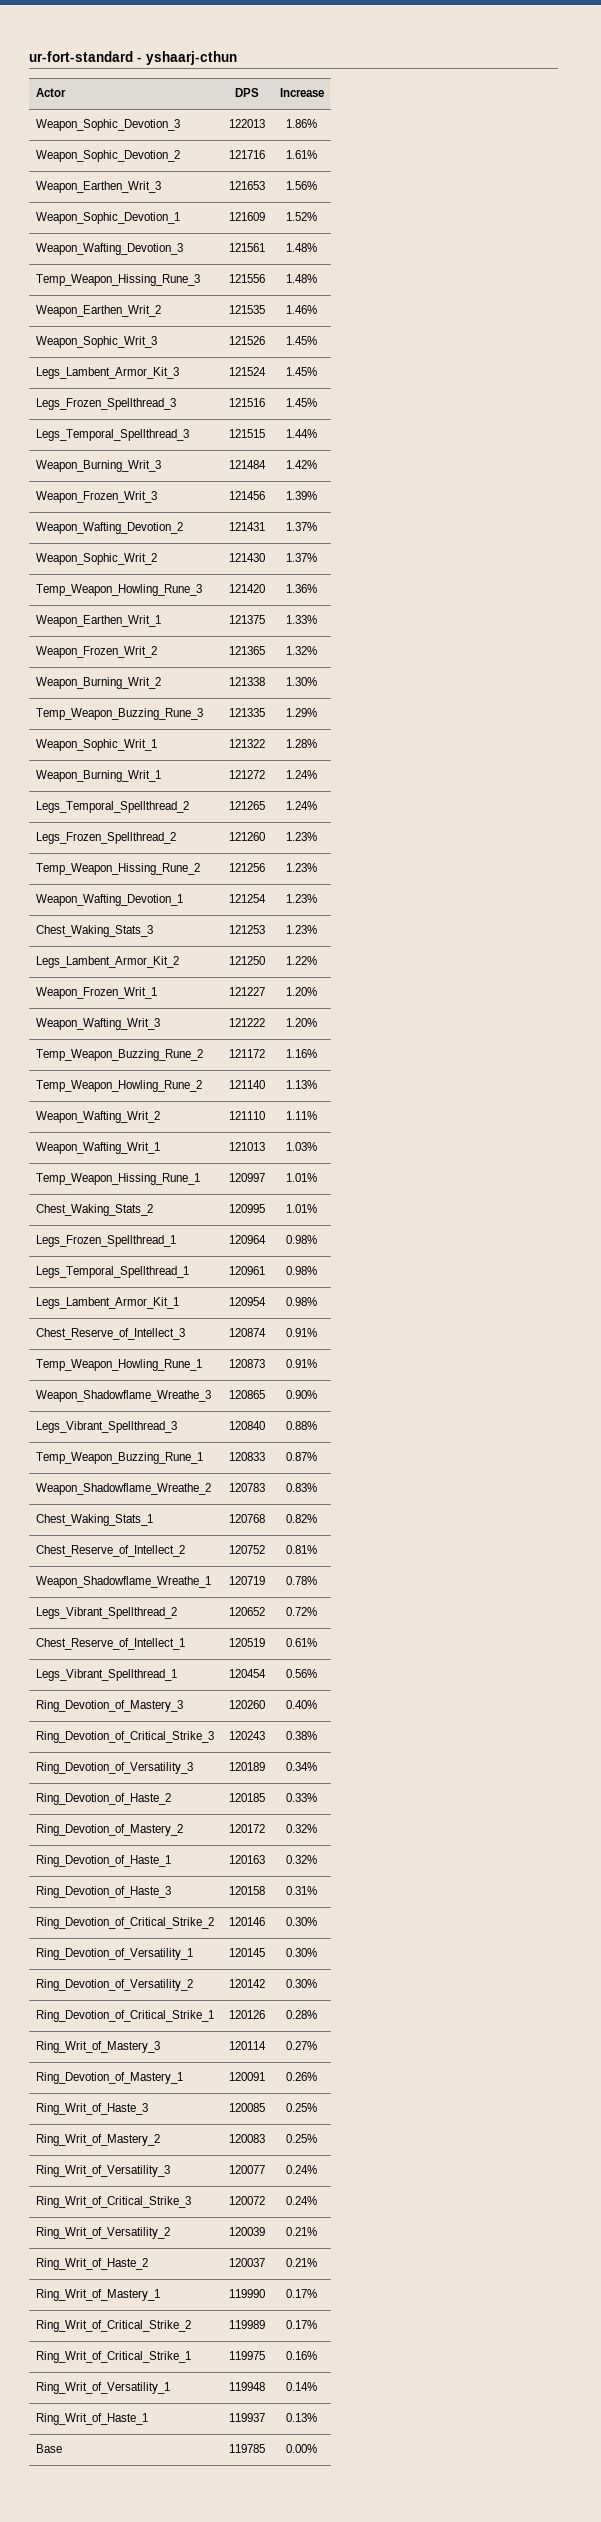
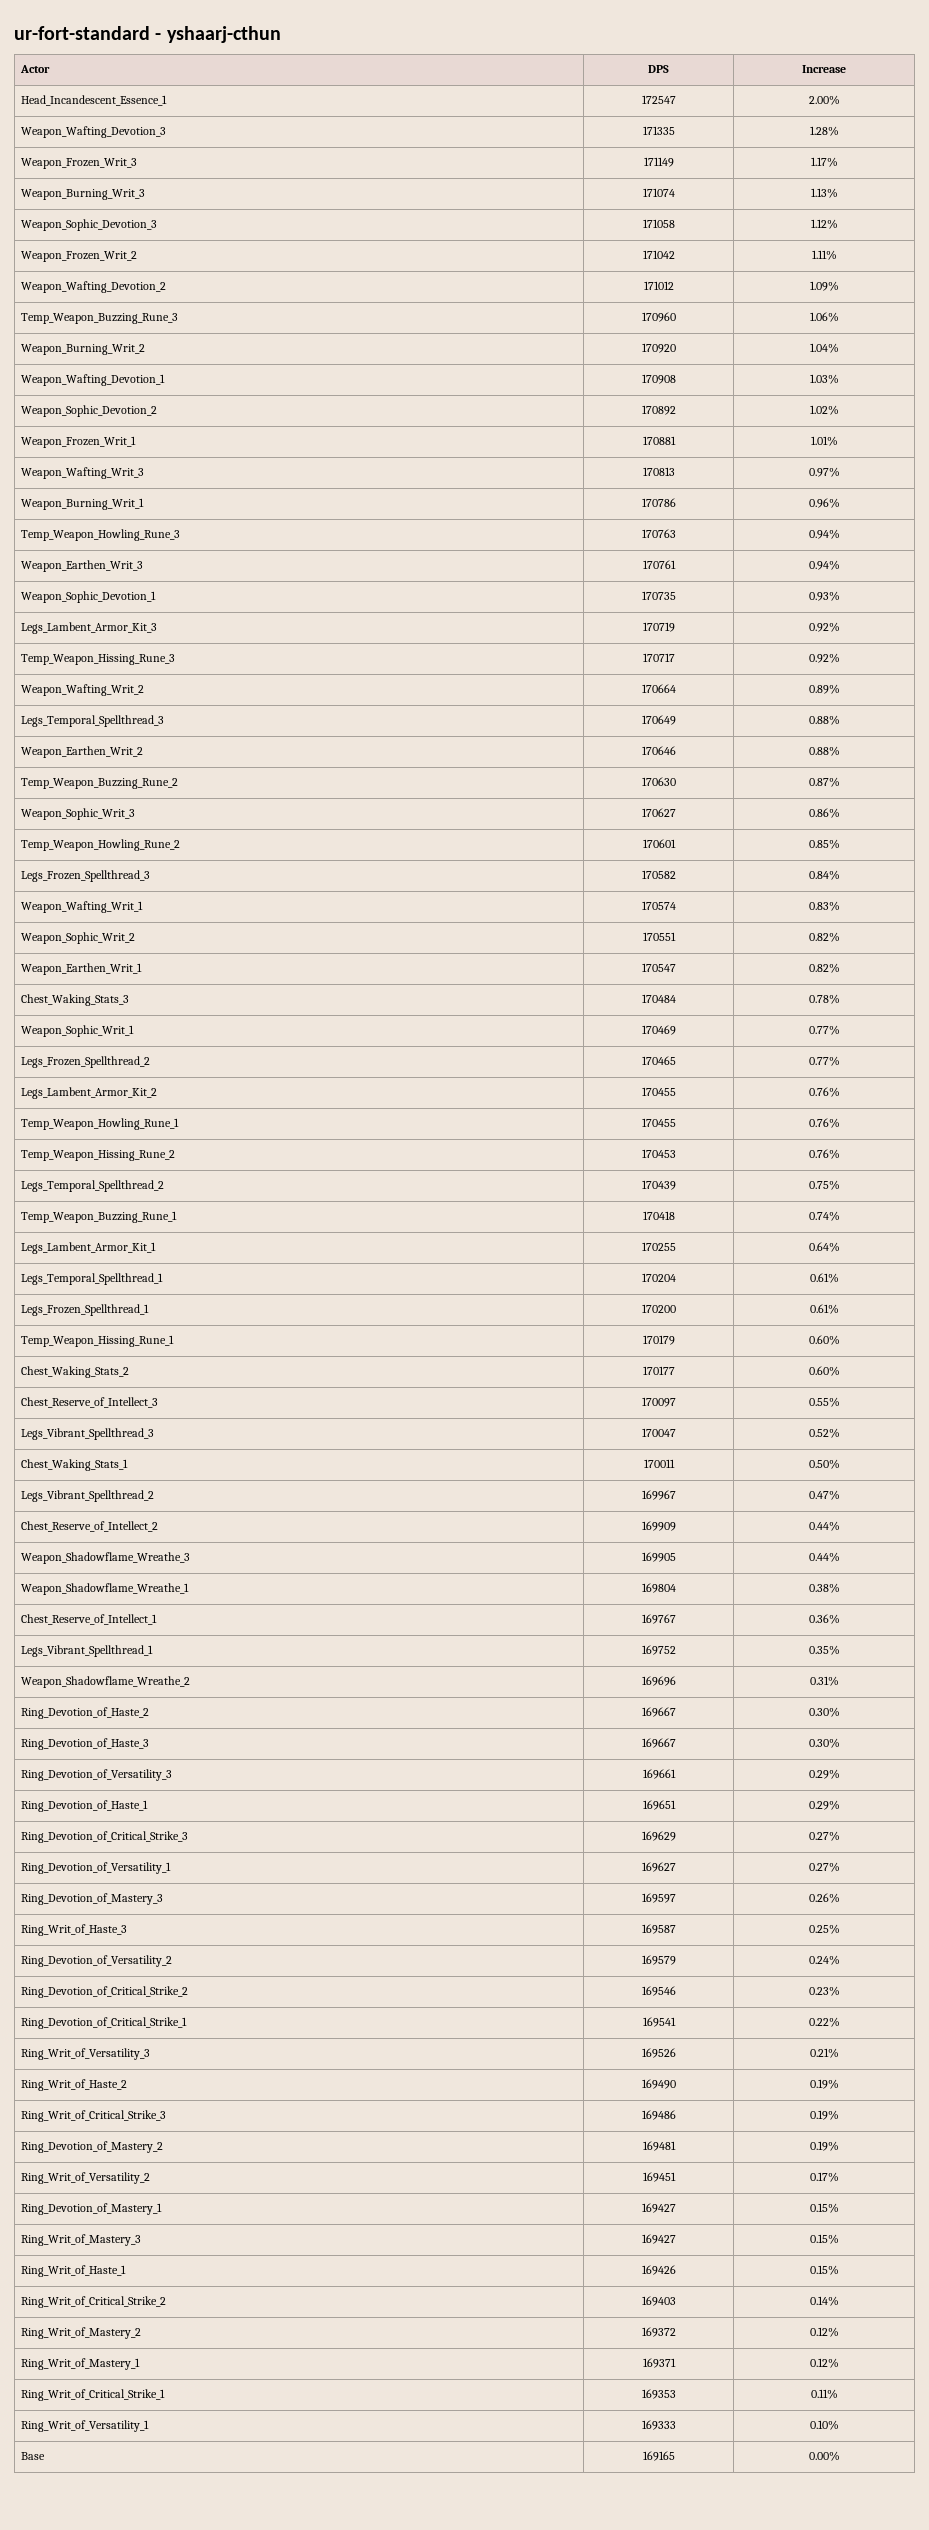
[35,119,180,131] [229,119,265,128] [286,119,317,128] [35,150,180,162] [229,150,265,159] [286,150,317,159] Weapon_Sophic_Devotion_3 | 122013 | 1.86% // Weapon_Sophic_Devotion_2 | 121716 | 1.61% -> [20,95,167,106] [641,95,676,104] [808,95,840,105] [20,126,166,138] [642,126,675,135] [809,126,839,136] [20,158,137,169] [643,157,674,167] [810,157,838,167] [20,189,145,200] [642,188,675,197] [810,188,838,198] [20,219,157,231] [642,219,675,228] [810,219,838,229] [20,251,137,262] [642,250,675,259] [811,250,837,260] [20,281,166,293] [643,281,674,290] [809,281,839,291] [20,313,178,324] [641,312,676,322] [809,312,839,322] [20,344,145,355] [641,343,676,353] [809,343,839,353] [20,374,165,386] [641,374,676,384] [809,374,839,384] [20,405,157,417] [641,405,676,415] [809,405,839,415] [20,436,136,448] [642,436,676,445] [810,436,838,446] [20,467,144,479] [642,467,675,476] [808,467,840,477] [20,498,144,510] [641,498,676,507] [808,498,840,508] [20,529,180,541] [641,529,676,538] [808,529,840,539] Head_Incandescent_Essence_1 | 172547 | 2.00% // Weapon_Wafting_Devotion_3 | 171335 | 1.28% // Weapon_Frozen_Writ_3 | 171149 | 1.17% // Weapon_Burning_Writ_3 | 171074 | 1.13% // Weapon_Sophic_Devotion_3 | 171058 | 1.12% // Weapon_Frozen_Writ_2 | 171042 | 1.11% // Weapon_Wafting_Devotion_2 | 171012 | 1.09% // Temp_Weapon_Buzzing_Rune_3 | 170960 | 1.06% // Weapon_Burning_Writ_2 | 170920 | 1.04% // Weapon_Wafting_Devotion_1 | 170908 | 1.03% // Weapon_Sophic_Devotion_2 | 170892 | 1.02% // Weapon_Frozen_Writ_1 | 170881 | 1.01% // Weapon_Wafting_Writ_3 | 170813 | 0.97% // Weapon_Burning_Writ_1 | 170786 | 0.96% // Temp_Weapon_Howling_Rune_3 | 170763 | 0.94%
[229,181,265,190] [286,181,317,190] 121653 | 1.56% -> [642,560,676,569] [808,560,840,570] 170761 | 0.94%
[229,212,265,221] [286,212,317,221] [35,243,183,255] [229,243,265,252] [286,243,317,252] [35,274,200,286] [229,274,265,283] [286,274,317,283] [35,305,161,317] [229,305,265,314] [286,305,317,314] [35,336,157,348] [229,336,265,345] [286,336,317,345] [35,367,179,379] [229,367,266,376] [286,367,317,376] [35,398,176,410] [229,398,265,407] [286,398,317,407] [35,429,189,441] [229,429,265,438] [286,429,317,438] [35,460,161,472] [229,460,266,469] [286,460,317,469] [35,491,157,503] [229,491,265,500] [286,491,317,500] [35,522,183,534] [229,522,265,531] [286,522,317,531] [35,553,157,565] [229,553,265,562] [286,553,317,562] [35,584,202,596] [229,584,265,593] [286,584,317,593] [35,615,161,627] [229,615,265,624] [286,615,317,624] [35,646,157,658] [229,646,265,655] [286,646,317,655] [35,677,161,689] [229,677,265,686] [286,677,317,686] [35,708,203,720] [229,708,265,717] [286,708,317,717] [35,739,157,751] [229,739,265,748] [286,739,317,748] [35,770,161,782] [229,770,265,779] [286,770,317,779] [35,801,189,813] [229,801,265,810] [286,801,317,810] [35,832,176,844] [229,832,265,841] [286,832,317,841] [35,863,200,875] [229,863,265,872] [286,863,317,872] [35,894,183,906] [229,894,266,903] [286,894,317,903] [35,925,153,937] [229,925,265,934] [286,925,317,934] [35,956,179,968] [229,956,265,965] [286,956,317,965] [35,987,157,999] [229,987,265,996] [286,987,317,996] [35,1018,160,1030] [229,1018,265,1027] [286,1018,317,1027] [35,1049,203,1061] [229,1049,265,1058] [286,1049,317,1058] [35,1080,202,1092] [229,1080,265,1089] [286,1080,317,1089] [35,1111,160,1123] [229,1111,265,1120] [286,1111,317,1120] [35,1142,160,1154] [229,1142,265,1151] [286,1142,317,1151] 121609 | 1.52% // Weapon_Wafting_Devotion_3 | 121561 | 1.48% // Temp_Weapon_Hissing_Rune_3 | 121556 | 1.48% // Weapon_Earthen_Writ_2 | 121535 | 1.46% // Weapon_Sophic_Writ_3 | 121526 | 1.45% // Legs_Lambent_Armor_Kit_3 | 121524 | 1.45% // Legs_Frozen_Spellthread_3 | 121516 | 1.45% // Legs_Temporal_Spellthread_3 | 121515 | 1.44% // Weapon_Burning_Writ_3 | 121484 | 1.42% // Weapon_Frozen_Writ_3 | 121456 | 1.39% // Weapon_Wafting_Devotion_2 | 121431 | 1.37% // Weapon_Sophic_Writ_2 | 121430 | 1.37% // Temp_Weapon_Howling_Rune_3 | 121420 | 1.36% // Weapon_Earthen_Writ_1 | 121375 | 1.33% // Weapon_Frozen_Writ_2 | 121365 | 1.32% // Weapon_Burning_Writ_2 | 121338 | 1.30% // Temp_Weapon_Buzzing_Rune_3 | 121335 | 1.29% // Weapon_Sophic_Writ_1 | 121322 | 1.28% // Weapon_Burning_Writ_1 | 121272 | 1.24% // Legs_Temporal_Spellthread_2 | 121265 | 1.24% // Legs_Frozen_Spellthread_2 | 121260 | 1.23% // Temp_Weapon_Hissing_Rune_2 | 121256 | 1.23% // Weapon_Wafting_Devotion_1 | 121254 | 1.23% // Chest_Waking_Stats_3 | 121253 | 1.23% // Legs_Lambent_Armor_Kit_2 | 121250 | 1.22% // Weapon_Frozen_Writ_1 | 121227 | 1.20% // Weapon_Wafting_Writ_3 | 121222 | 1.20% // Temp_Weapon_Buzzing_Rune_2 | 121172 | 1.16% // Temp_Weapon_Howling_Rune_2 | 121140 | 1.13% // Weapon_Wafting_Writ_2 | 121110 | 1.11% // Weapon_Wafting_Writ_1 | 121013 | 1.03% -> [641,591,676,600] [808,591,840,601] [20,622,157,634] [642,622,675,632] [808,622,840,632] [20,654,175,665] [642,653,675,662] [808,653,840,663] [20,684,144,696] [641,684,676,693] [808,684,840,694] [20,715,164,727] [641,715,676,725] [808,715,840,725] [20,746,143,758] [641,746,676,755] [808,746,840,756] [20,778,178,789] [641,777,676,786] [808,777,840,787] [20,808,135,820] [641,808,676,817] [808,808,840,818] [20,839,180,851] [642,839,676,848] [808,839,840,849] [20,870,150,882] [641,870,676,879] [808,870,840,880] [20,901,143,913] [641,901,676,910] [808,901,840,911] [20,932,135,944] [642,932,676,941] [808,932,840,942] [20,963,142,975] [641,963,676,972] [808,963,840,973] [20,994,129,1006] [641,994,676,1003] [808,994,840,1004] [20,1025,134,1037] [641,1025,676,1035] [808,1025,840,1035] [20,1056,150,1068] [641,1056,676,1065] [808,1056,840,1066] [20,1087,157,1099] [641,1087,676,1096] [808,1087,840,1097] [20,1118,179,1130] [641,1118,676,1127] [808,1118,840,1128] [20,1150,175,1161] [641,1149,676,1158] [808,1149,840,1159] [20,1180,164,1192] [641,1180,676,1190] [808,1180,840,1190] [20,1211,177,1223] [642,1211,675,1220] [808,1211,840,1221] [20,1242,156,1254] [641,1242,676,1251] [808,1242,840,1252] [20,1273,163,1285] [641,1273,676,1282] [809,1273,839,1283] [20,1304,149,1316] [641,1304,676,1313] [809,1304,839,1314] 170735 | 0.93% // Legs_Lambent_Armor_Kit_3 | 170719 | 0.92% // Temp_Weapon_Hissing_Rune_3 | 170717 | 0.92% // Weapon_Wafting_Writ_2 | 170664 | 0.89% // Legs_Temporal_Spellthread_3 | 170649 | 0.88% // Weapon_Earthen_Writ_2 | 170646 | 0.88% // Temp_Weapon_Buzzing_Rune_2 | 170630 | 0.87% // Weapon_Sophic_Writ_3 | 170627 | 0.86% // Temp_Weapon_Howling_Rune_2 | 170601 | 0.85% // Legs_Frozen_Spellthread_3 | 170582 | 0.84% // Weapon_Wafting_Writ_1 | 170574 | 0.83% // Weapon_Sophic_Writ_2 | 170551 | 0.82% // Weapon_Earthen_Writ_1 | 170547 | 0.82% // Chest_Waking_Stats_3 | 170484 | 0.78% // Weapon_Sophic_Writ_1 | 170469 | 0.77% // Legs_Frozen_Spellthread_2 | 170465 | 0.77% // Legs_Lambent_Armor_Kit_2 | 170455 | 0.76% // Temp_Weapon_Howling_Rune_1 | 170455 | 0.76% // Temp_Weapon_Hissing_Rune_2 | 170453 | 0.76% // Legs_Temporal_Spellthread_2 | 170439 | 0.75% // Temp_Weapon_Buzzing_Rune_1 | 170418 | 0.74% // Legs_Lambent_Armor_Kit_1 | 170255 | 0.64% // Legs_Temporal_Spellthread_1 | 170204 | 0.61% // Legs_Frozen_Spellthread_1 | 170200 | 0.61%
[229,1173,265,1182] [286,1173,317,1182] 120997 | 1.01% -> [642,1335,675,1345] [808,1335,840,1345] 170179 | 0.60%
[229,1204,265,1213] [286,1204,317,1213] [35,1235,176,1247] [229,1235,266,1244] [286,1235,317,1244] [35,1266,189,1278] [229,1266,265,1275] [286,1266,317,1275] [35,1297,179,1309] [229,1297,266,1306] [286,1297,317,1306] [35,1328,185,1340] [229,1328,266,1337] [286,1328,317,1337] [35,1359,202,1371] [229,1359,265,1368] [286,1359,317,1368] [35,1390,211,1402] [229,1390,265,1399] [286,1390,317,1399] [35,1421,177,1433] [229,1421,265,1430] [286,1421,317,1430] [35,1452,203,1464] [229,1452,265,1461] [286,1452,317,1461] [35,1483,211,1495] [229,1483,265,1492] [286,1483,317,1492] [35,1514,153,1526] [229,1514,265,1523] [286,1514,317,1523] [35,1545,185,1557] [229,1545,265,1554] [286,1545,317,1554] [35,1576,211,1588] [229,1576,265,1585] [286,1576,317,1585] [35,1607,177,1619] [229,1607,265,1616] [286,1607,317,1616] [35,1638,185,1650] [229,1638,265,1647] [286,1638,317,1647] [35,1669,177,1681] [229,1669,266,1678] [286,1669,317,1678] [35,1700,183,1712] [229,1700,265,1709] [286,1700,317,1709] [35,1731,214,1743] [229,1731,265,1740] [286,1731,317,1740] [35,1762,193,1774] [229,1762,265,1771] [286,1762,317,1771] [35,1793,171,1805] [229,1793,265,1802] [286,1793,317,1802] [35,1824,183,1836] [229,1824,265,1833] [286,1824,317,1833] [35,1855,171,1867] [229,1855,265,1864] [286,1855,317,1864] [35,1886,171,1898] [229,1886,265,1895] [286,1886,317,1895] [35,1917,214,1929] [229,1917,265,1926] [286,1917,317,1926] [35,1948,193,1960] [229,1948,265,1957] [286,1948,317,1957] [35,1979,193,1991] [229,1979,265,1988] [286,1979,317,1988] [35,2010,214,2022] [229,2010,265,2019] [286,2010,317,2019] [35,2041,160,2053] [229,2041,266,2050] [286,2041,317,2050] [35,2072,183,2084] [229,2072,265,2081] 120995 | 1.01% // Legs_Frozen_Spellthread_1 | 120964 | 0.98% // Legs_Temporal_Spellthread_1 | 120961 | 0.98% // Legs_Lambent_Armor_Kit_1 | 120954 | 0.98% // Chest_Reserve_of_Intellect_3 | 120874 | 0.91% // Temp_Weapon_Howling_Rune_1 | 120873 | 0.91% // Weapon_Shadowflame_Wreathe_3 | 120865 | 0.90% // Legs_Vibrant_Spellthread_3 | 120840 | 0.88% // Temp_Weapon_Buzzing_Rune_1 | 120833 | 0.87% // Weapon_Shadowflame_Wreathe_2 | 120783 | 0.83% // Chest_Waking_Stats_1 | 120768 | 0.82% // Chest_Reserve_of_Intellect_2 | 120752 | 0.81% // Weapon_Shadowflame_Wreathe_1 | 120719 | 0.78% // Legs_Vibrant_Spellthread_2 | 120652 | 0.72% // Chest_Reserve_of_Intellect_1 | 120519 | 0.61% // Legs_Vibrant_Spellthread_1 | 120454 | 0.56% // Ring_Devotion_of_Mastery_3 | 120260 | 0.40% // Ring_Devotion_of_Critical_Strike_3 | 120243 | 0.38% // Ring_Devotion_of_Versatility_3 | 120189 | 0.34% // Ring_Devotion_of_Haste_2 | 120185 | 0.33% // Ring_Devotion_of_Mastery_2 | 120172 | 0.32% // Ring_Devotion_of_Haste_1 | 120163 | 0.32% // Ring_Devotion_of_Haste_3 | 120158 | 0.31% // Ring_Devotion_of_Critical_Strike_2 | 120146 | 0.30% // Ring_Devotion_of_Versatility_1 | 120145 | 0.30% // Ring_Devotion_of_Versatility_2 | 120142 | 0.30% // Ring_Devotion_of_Critical_Strike_1 | 120126 | 0.28% // Ring_Writ_of_Mastery_3 | 120114 | 0.27% // Ring_Devotion_of_Mastery_1 | 120091 -> [642,1366,675,1375] [808,1366,840,1376] [20,1397,158,1408] [641,1397,676,1407] [808,1397,840,1407] [20,1428,154,1440] [641,1428,676,1437] [808,1428,840,1438] [20,1459,128,1471] [643,1459,675,1468] [808,1459,840,1469] [20,1490,154,1502] [641,1490,676,1500] [808,1490,840,1500] [20,1521,158,1532] [641,1521,676,1531] [808,1521,840,1531] [20,1552,190,1564] [641,1552,676,1562] [808,1552,840,1562] [20,1583,189,1595] [641,1583,676,1593] [808,1583,840,1593] [20,1614,157,1625] [641,1614,676,1624] [808,1614,840,1624] [20,1645,153,1657] [641,1645,676,1655] [808,1645,840,1655] [20,1676,190,1688] [641,1676,676,1686] [809,1676,839,1686] [20,1707,149,1719] [641,1707,676,1717] [808,1707,840,1717] [20,1738,149,1750] [641,1738,676,1748] [808,1738,840,1748] [20,1769,172,1781] [642,1769,676,1779] [808,1769,840,1779] [20,1800,148,1812] [642,1800,676,1810] [808,1800,840,1810] [20,1831,188,1843] [641,1831,676,1841] [808,1831,840,1841] [20,1862,171,1874] [641,1862,676,1872] [808,1862,840,1872] [20,1893,163,1905] [641,1893,676,1903] 170177 | 0.60% // Chest_Reserve_of_Intellect_3 | 170097 | 0.55% // Legs_Vibrant_Spellthread_3 | 170047 | 0.52% // Chest_Waking_Stats_1 | 170011 | 0.50% // Legs_Vibrant_Spellthread_2 | 169967 | 0.47% // Chest_Reserve_of_Intellect_2 | 169909 | 0.44% // Weapon_Shadowflame_Wreathe_3 | 169905 | 0.44% // Weapon_Shadowflame_Wreathe_1 | 169804 | 0.38% // Chest_Reserve_of_Intellect_1 | 169767 | 0.36% // Legs_Vibrant_Spellthread_1 | 169752 | 0.35% // Weapon_Shadowflame_Wreathe_2 | 169696 | 0.31% // Ring_Devotion_of_Haste_2 | 169667 | 0.30% // Ring_Devotion_of_Haste_3 | 169667 | 0.30% // Ring_Devotion_of_Versatility_3 | 169661 | 0.29% // Ring_Devotion_of_Haste_1 | 169651 | 0.29% // Ring_Devotion_of_Critical_Strike_3 | 169629 | 0.27% // Ring_Devotion_of_Versatility_1 | 169627 | 0.27% // Ring_Devotion_of_Mastery_3 | 169597
[229,2103,265,2112] [286,2103,317,2112] [35,2134,160,2146] [229,2134,265,2143] [286,2134,317,2143] [35,2165,170,2177] [229,2165,265,2174] [286,2165,317,2174] [35,2196,191,2208] [229,2196,265,2205] [286,2196,317,2205] [35,2227,170,2239] [229,2227,265,2236] [286,2227,317,2236] [35,2258,148,2270] [229,2258,265,2267] [286,2258,317,2267] [35,2289,160,2301] [229,2289,265,2298] [286,2289,317,2298] [35,2320,191,2332] [229,2320,265,2329] [286,2320,317,2329] 120085 | 0.25% // Ring_Writ_of_Mastery_2 | 120083 | 0.25% // Ring_Writ_of_Versatility_3 | 120077 | 0.24% // Ring_Writ_of_Critical_Strike_3 | 120072 | 0.24% // Ring_Writ_of_Versatility_2 | 120039 | 0.21% // Ring_Writ_of_Haste_2 | 120037 | 0.21% // Ring_Writ_of_Mastery_1 | 119990 | 0.17% // Ring_Writ_of_Critical_Strike_2 | 119989 | 0.17% -> [641,1924,676,1934] [808,1924,840,1934] [20,1955,172,1967] [641,1955,676,1965] [808,1955,840,1965] [20,1986,188,1998] [641,1986,676,1996] [808,1986,840,1996] [20,2017,187,2029] [642,2017,676,2027] [808,2017,840,2027] [20,2048,150,2060] [641,2048,676,2058] [809,2048,839,2058] [20,2079,127,2091] [641,2079,676,2089] [809,2079,839,2089] [20,2110,166,2122] [641,2110,676,2120] [809,2110,839,2120] [20,2141,163,2153] [642,2141,676,2151] [809,2141,839,2151] [20,2172,150,2184] [642,2172,676,2182] [809,2172,839,2182] [20,2203,162,2215] [641,2203,676,2213] [809,2203,839,2213] [20,2234,141,2246] [641,2234,676,2244] [809,2234,839,2244] [20,2265,126,2277] [641,2265,676,2275] [809,2265,839,2275] [20,2296,166,2308] [641,2296,676,2306] [809,2296,839,2306] [20,2327,141,2339] [641,2327,676,2337] [809,2327,839,2337] [20,2358,140,2370] [642,2358,676,2368] [809,2358,839,2368] 169587 | 0.25% // Ring_Devotion_of_Versatility_2 | 169579 | 0.24% // Ring_Devotion_of_Critical_Strike_2 | 169546 | 0.23% // Ring_Devotion_of_Critical_Strike_1 | 169541 | 0.22% // Ring_Writ_of_Versatility_3 | 169526 | 0.21% // Ring_Writ_of_Haste_2 | 169490 | 0.19% // Ring_Writ_of_Critical_Strike_3 | 169486 | 0.19% // Ring_Devotion_of_Mastery_2 | 169481 | 0.19% // Ring_Writ_of_Versatility_2 | 169451 | 0.17% // Ring_Devotion_of_Mastery_1 | 169427 | 0.15% // Ring_Writ_of_Mastery_3 | 169427 | 0.15% // Ring_Writ_of_Haste_1 | 169426 | 0.15% // Ring_Writ_of_Critical_Strike_2 | 169403 | 0.14% // Ring_Writ_of_Mastery_2 | 169372 | 0.12% // Ring_Writ_of_Mastery_1 | 169371 | 0.12%
[229,2351,265,2360] [286,2351,317,2360] 119975 | 0.16% -> [641,2389,676,2399] [810,2389,838,2399] 169353 | 0.11%
[229,2382,265,2391] [286,2382,317,2391] [35,2413,148,2425] [229,2413,265,2422] [286,2413,317,2422] 119948 | 0.14% // Ring_Writ_of_Haste_1 | 119937 | 0.13% -> [641,2420,676,2430] [809,2420,839,2430] 169333 | 0.10%
[229,2444,265,2453] 119785 -> [642,2451,675,2461] 169165

